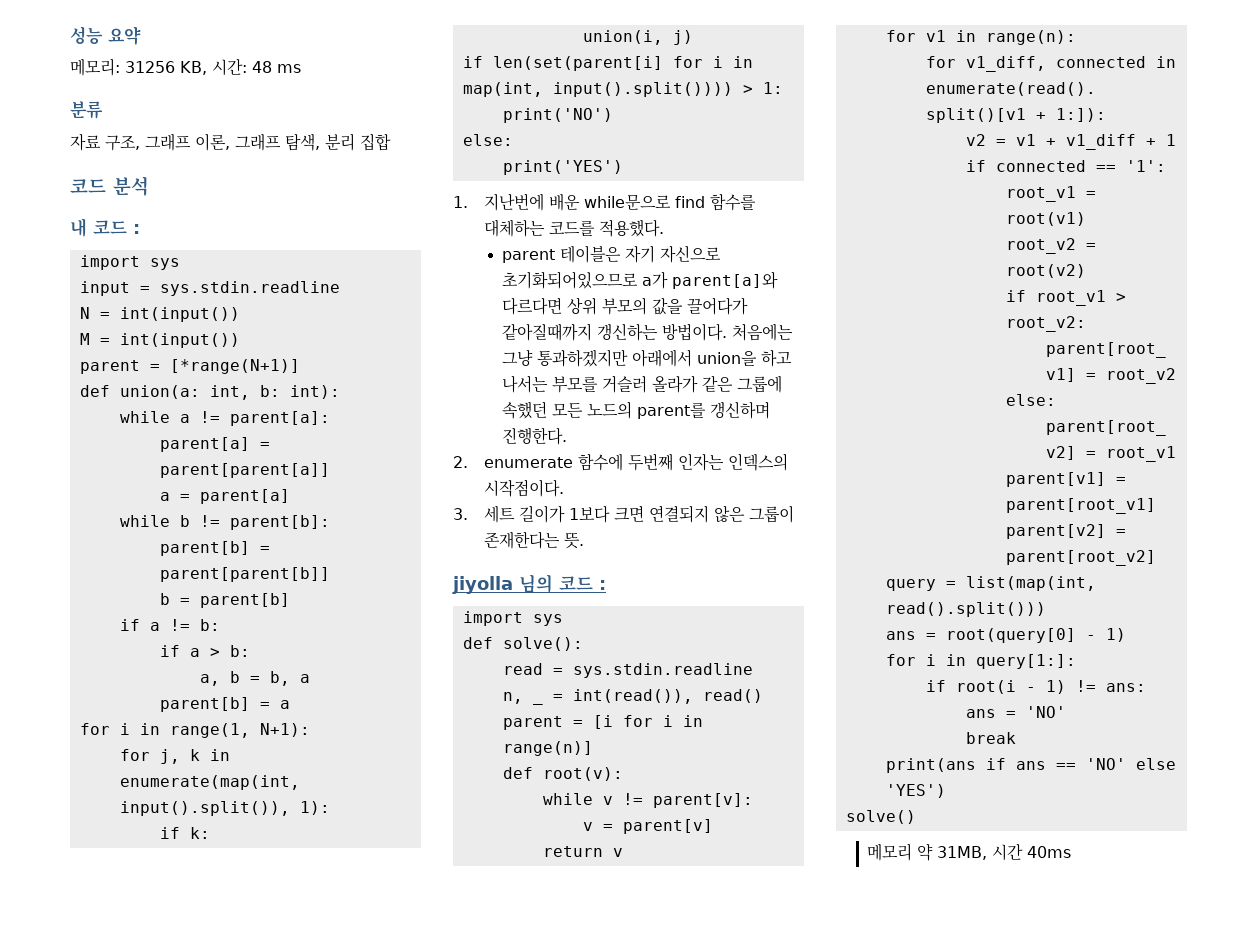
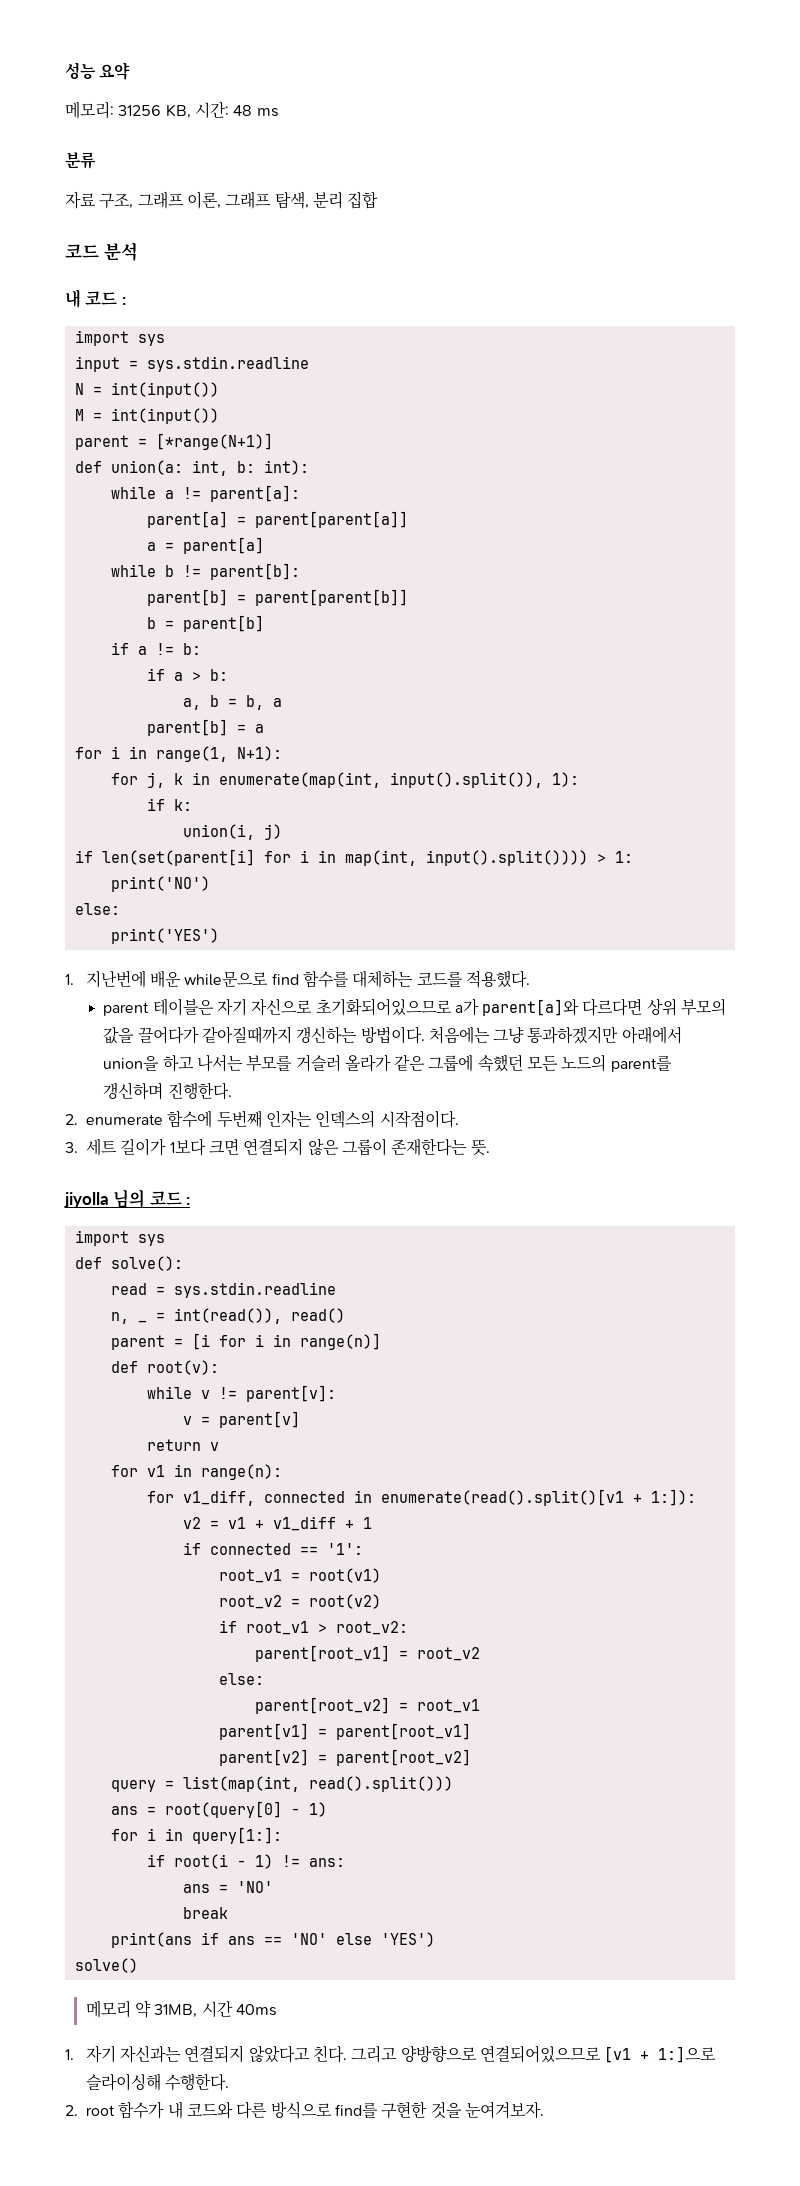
(1072, 852) none -> [65,2045,717,2063] [85,2073,229,2091] [65,2101,544,2119] // 1. 자기 자신과는 연결되지 않았다고 친다. 그리고 양방향으로 연결되어있으므로 [v1 + 1:]으로 슬라이싱해 수행한다. // 2. root 함수가 내 코드와 다른 방식으로 find를 구현한 것을 눈여겨보자.

